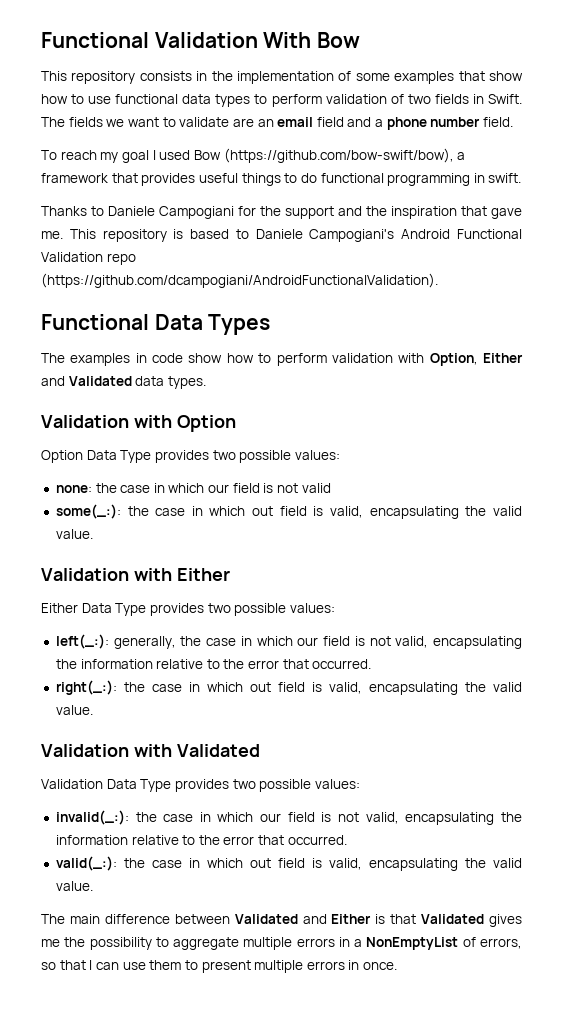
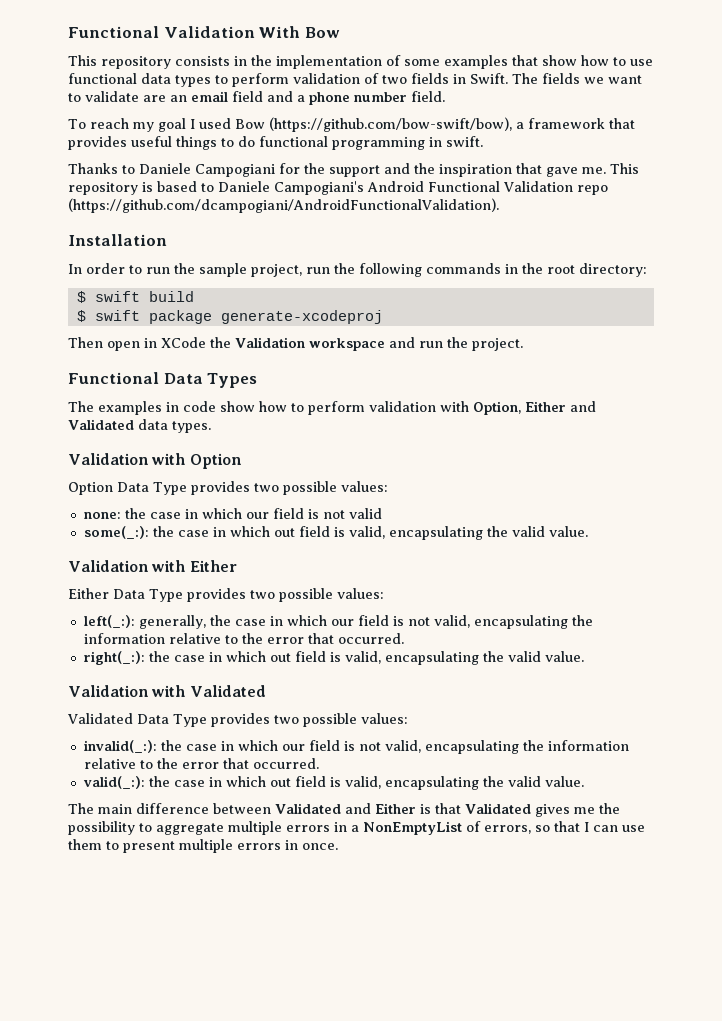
(438, 280) none -> [68,234,167,246] [68,263,647,277] [76,291,194,303] [76,310,383,324] [68,337,523,351] // Installation // In order to run the sample project, run the following commands in the root directory: // $ swift build // $ swift package generate-xcodeproj // Then open in XCode the Validation workspace and run the project.
[41,779,103,789] Validation -> [67,713,133,724] Validated

